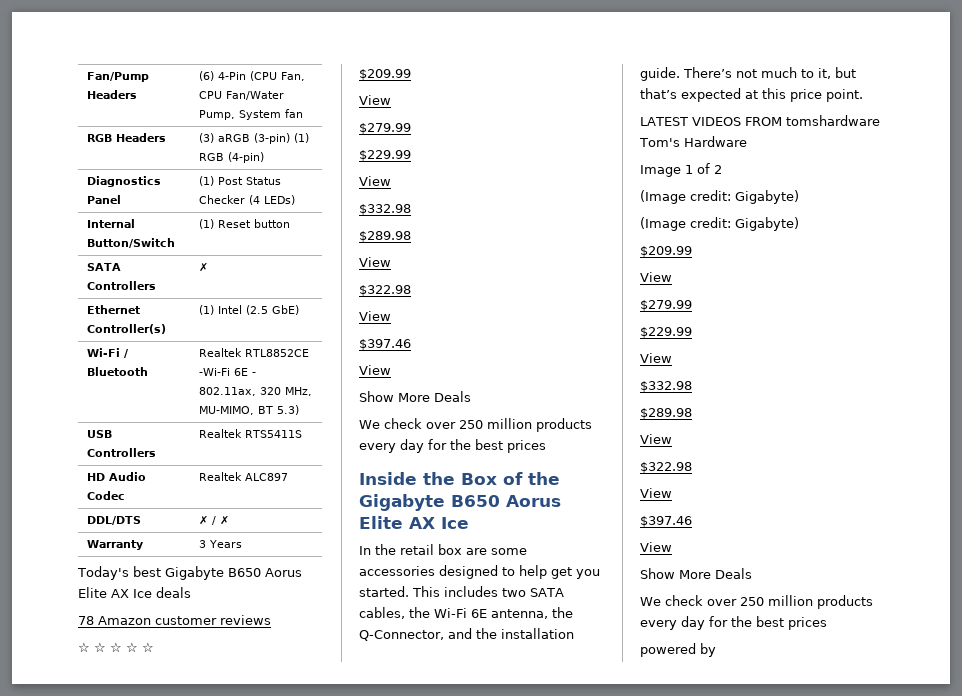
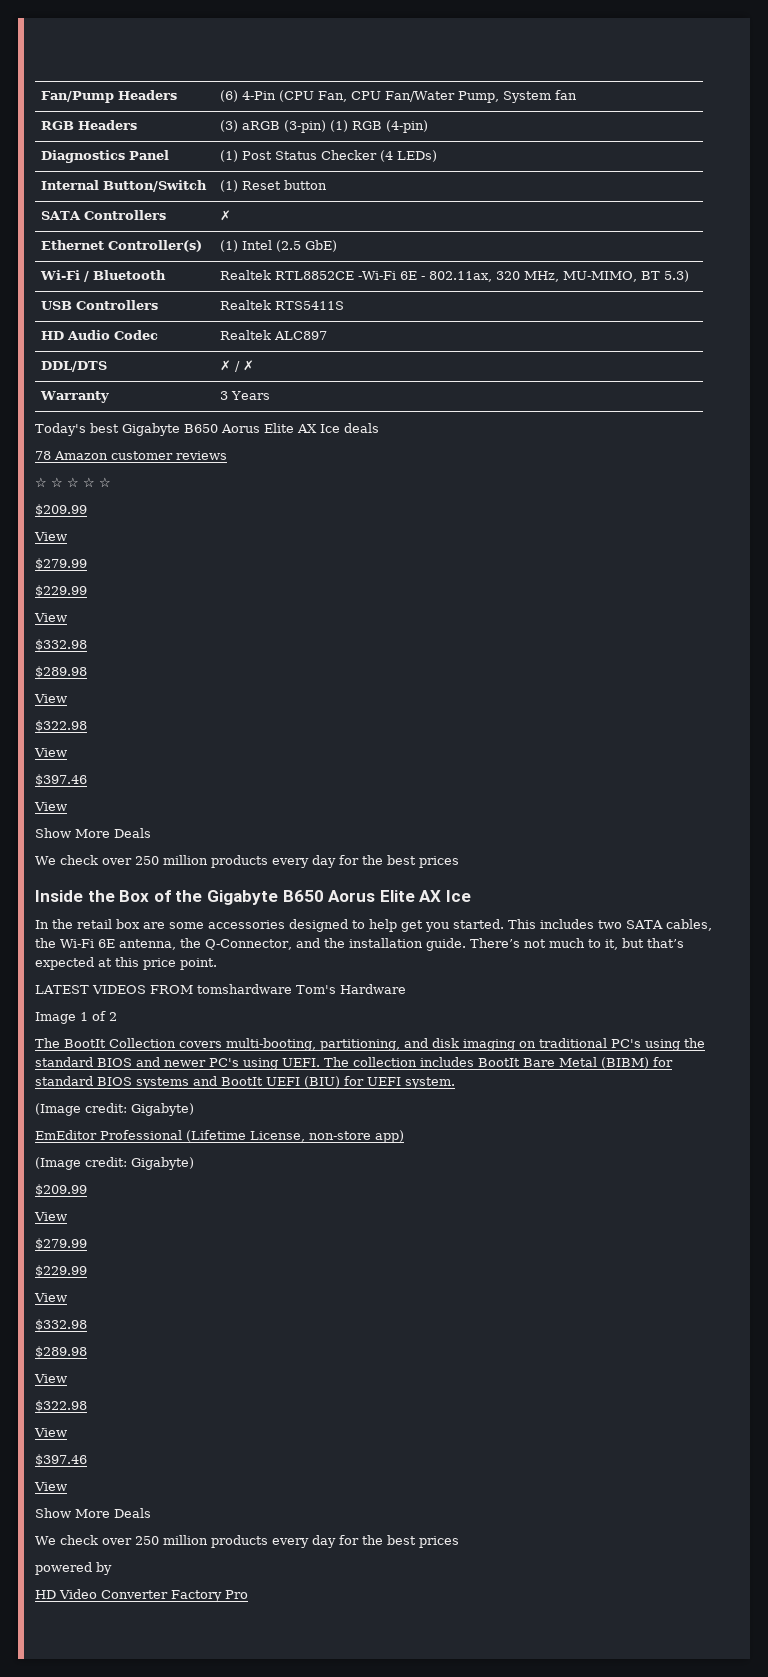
[640,190,799,204] (Image credit: Gigabyte) -> [35,1038,705,1051] [35,1057,673,1070] [35,1076,455,1089] [35,1103,194,1116] [35,1130,404,1143] The BootIt Collection covers multi-booting, partitioning, and disk imaging on traditional PC's using the standard BIOS and newer PC's using UEFI. The collection includes BootIt Bare Metal (BIBM) for standard BIOS systems and BootIt UEFI (BIU) for UEFI system. // (Image credit: Gigabyte) // EmEditor Professional (Lifetime License, non-store app)
(716, 650) none -> [35,1589,248,1602] // HD Video Converter Factory Pro

